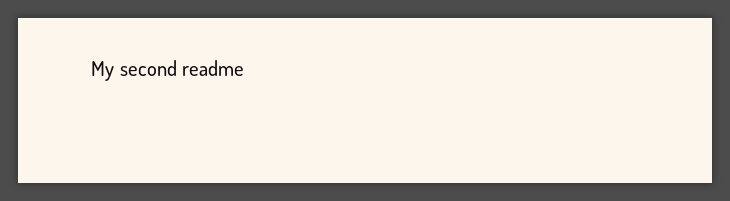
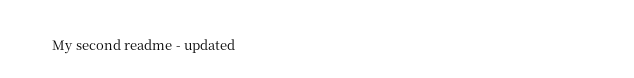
(245, 68) none -> [175,39,236,53] - updated

